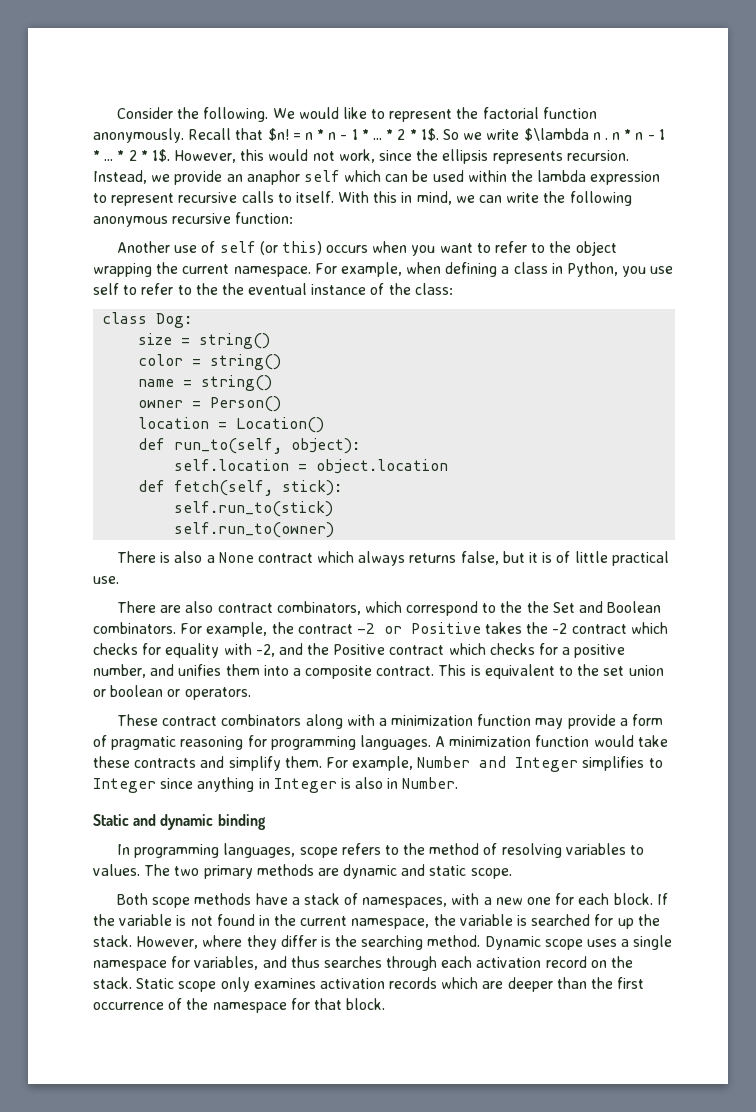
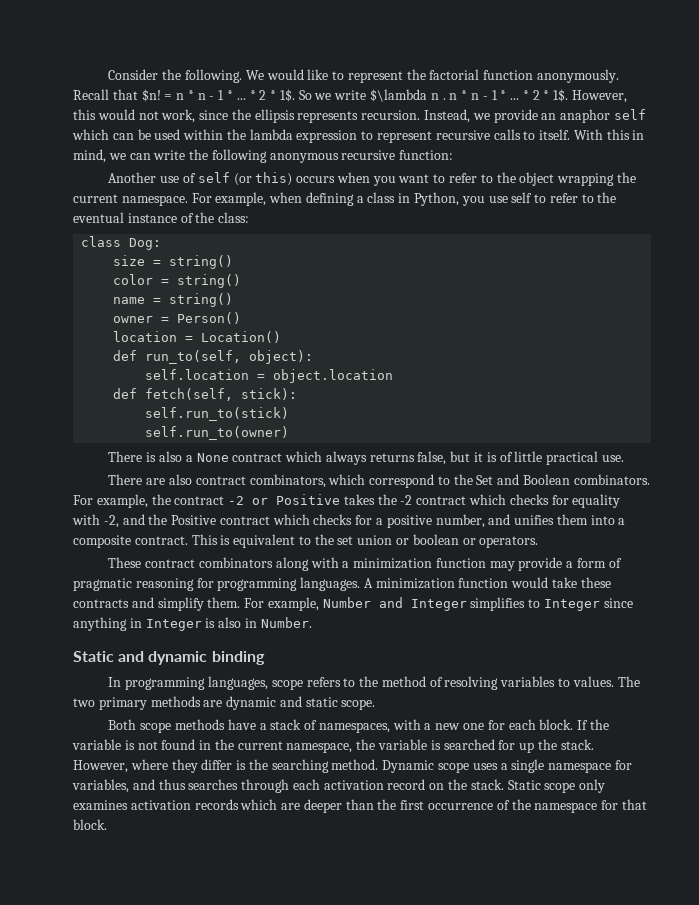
[221,283,244,295] the -> (617, 197) none
[526,601,549,613] the -> (473, 479) none

